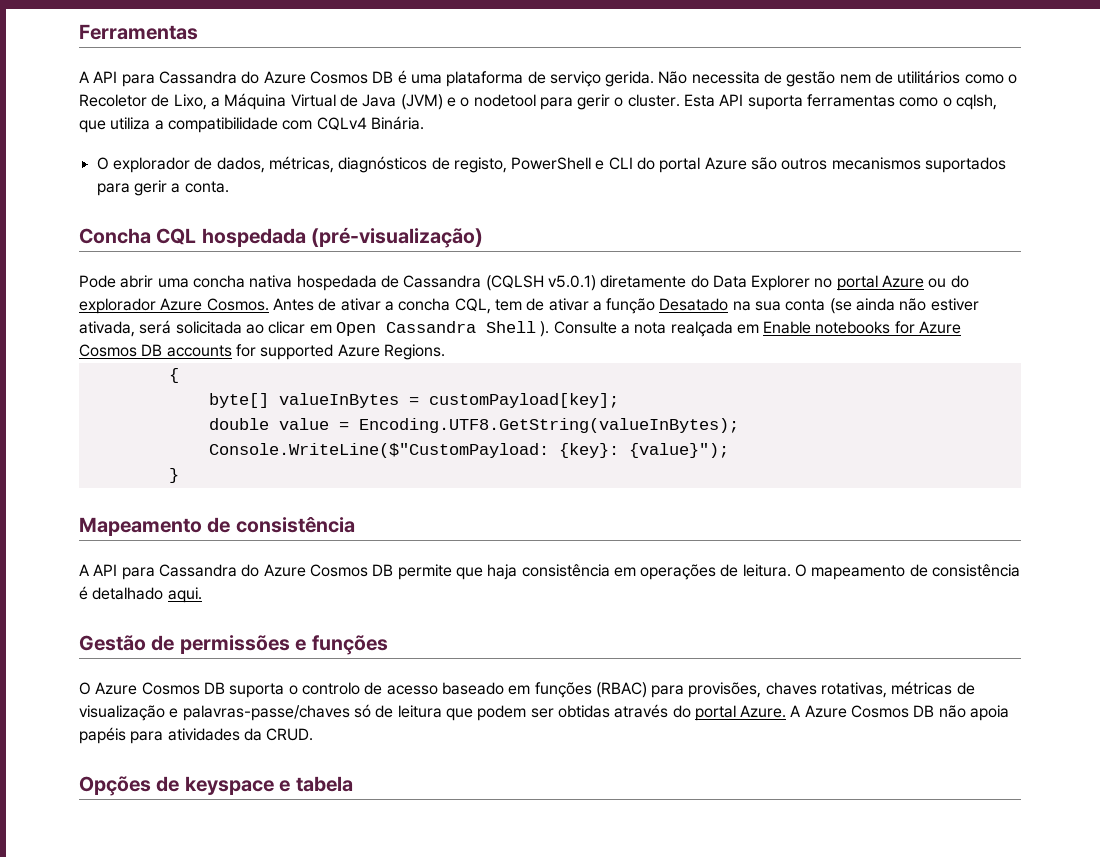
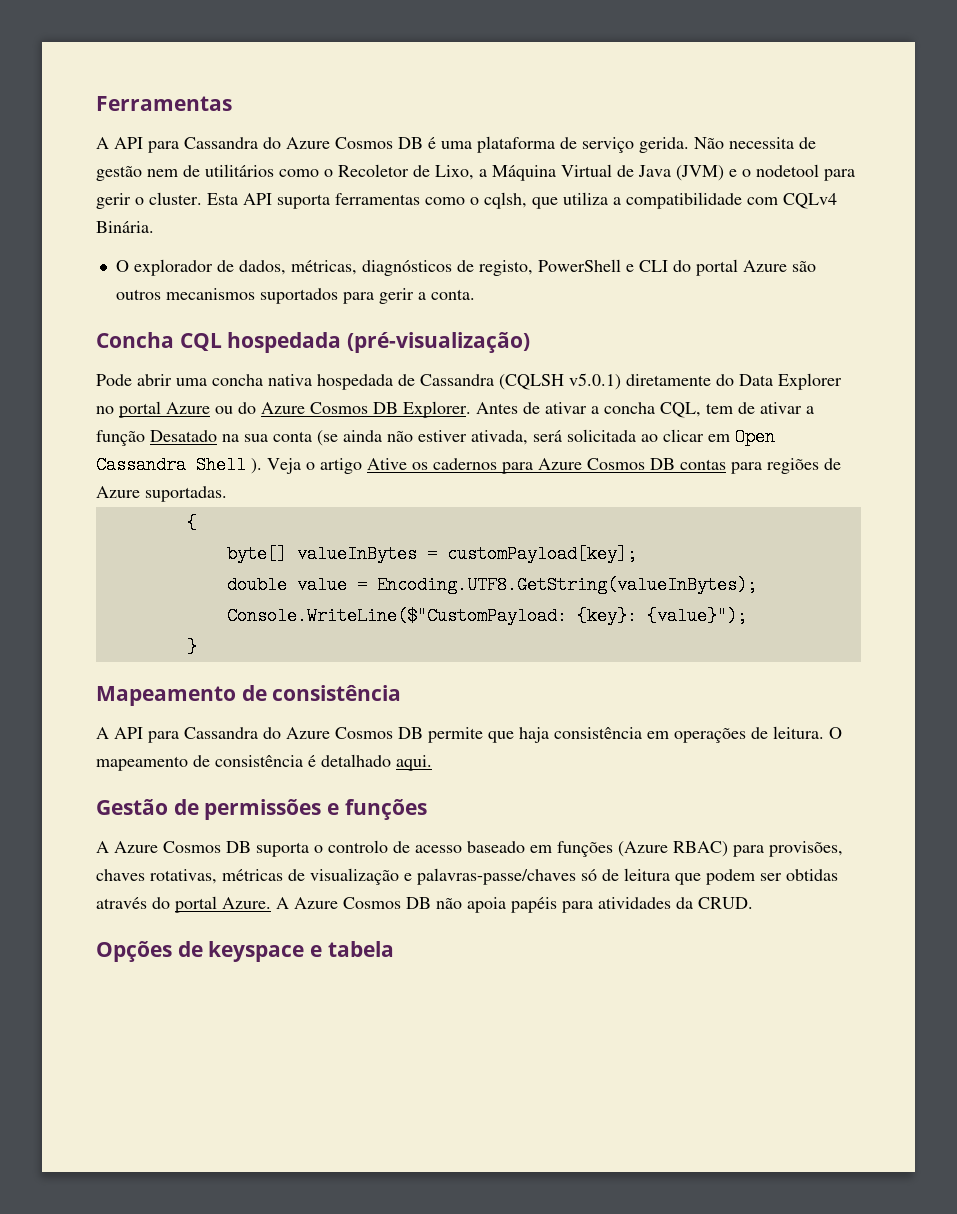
[79,298,269,314] explorador Azure Cosmos. -> [261,401,471,418] Azure Cosmos DB Explorer.
[553,321,962,337] [79,344,445,360] Consulte a nota realçada em Enable notebooks for Azure Cosmos DB accounts for supported Azure Regions. -> [267,458,841,474] [96,486,227,502] Veja o artigo Ative os cadernos para Azure Cosmos DB contas para regiões de Azure suportadas.
[79,682,91,695] O -> [96,841,109,853] A
[595,682,647,698] (RBAC) -> [618,841,728,857] (Azure RBAC)

